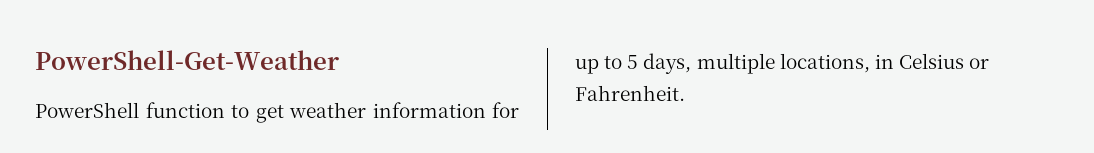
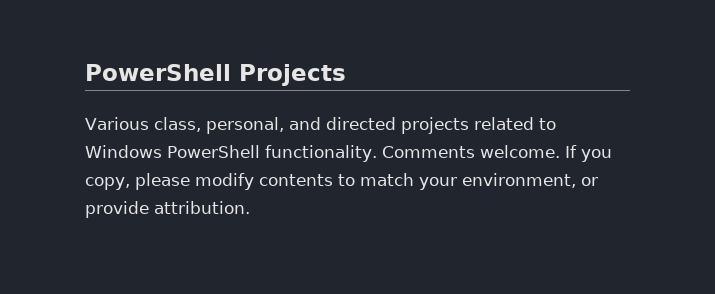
[35,50,339,70] [35,102,519,123] [575,53,990,74] [575,85,685,101] PowerShell-Get-Weather // PowerShell function to get weather information for up to 5 days, multiple locations, in Celsius or Fahrenheit. -> [85,64,346,86] [85,117,556,134] [85,145,612,162] [85,173,598,190] [85,201,250,218] PowerShell Projects // Various class, personal, and directed projects related to Windows PowerShell functionality. Comments welcome. If you copy, please modify contents to match your environment, or provide attribution.

